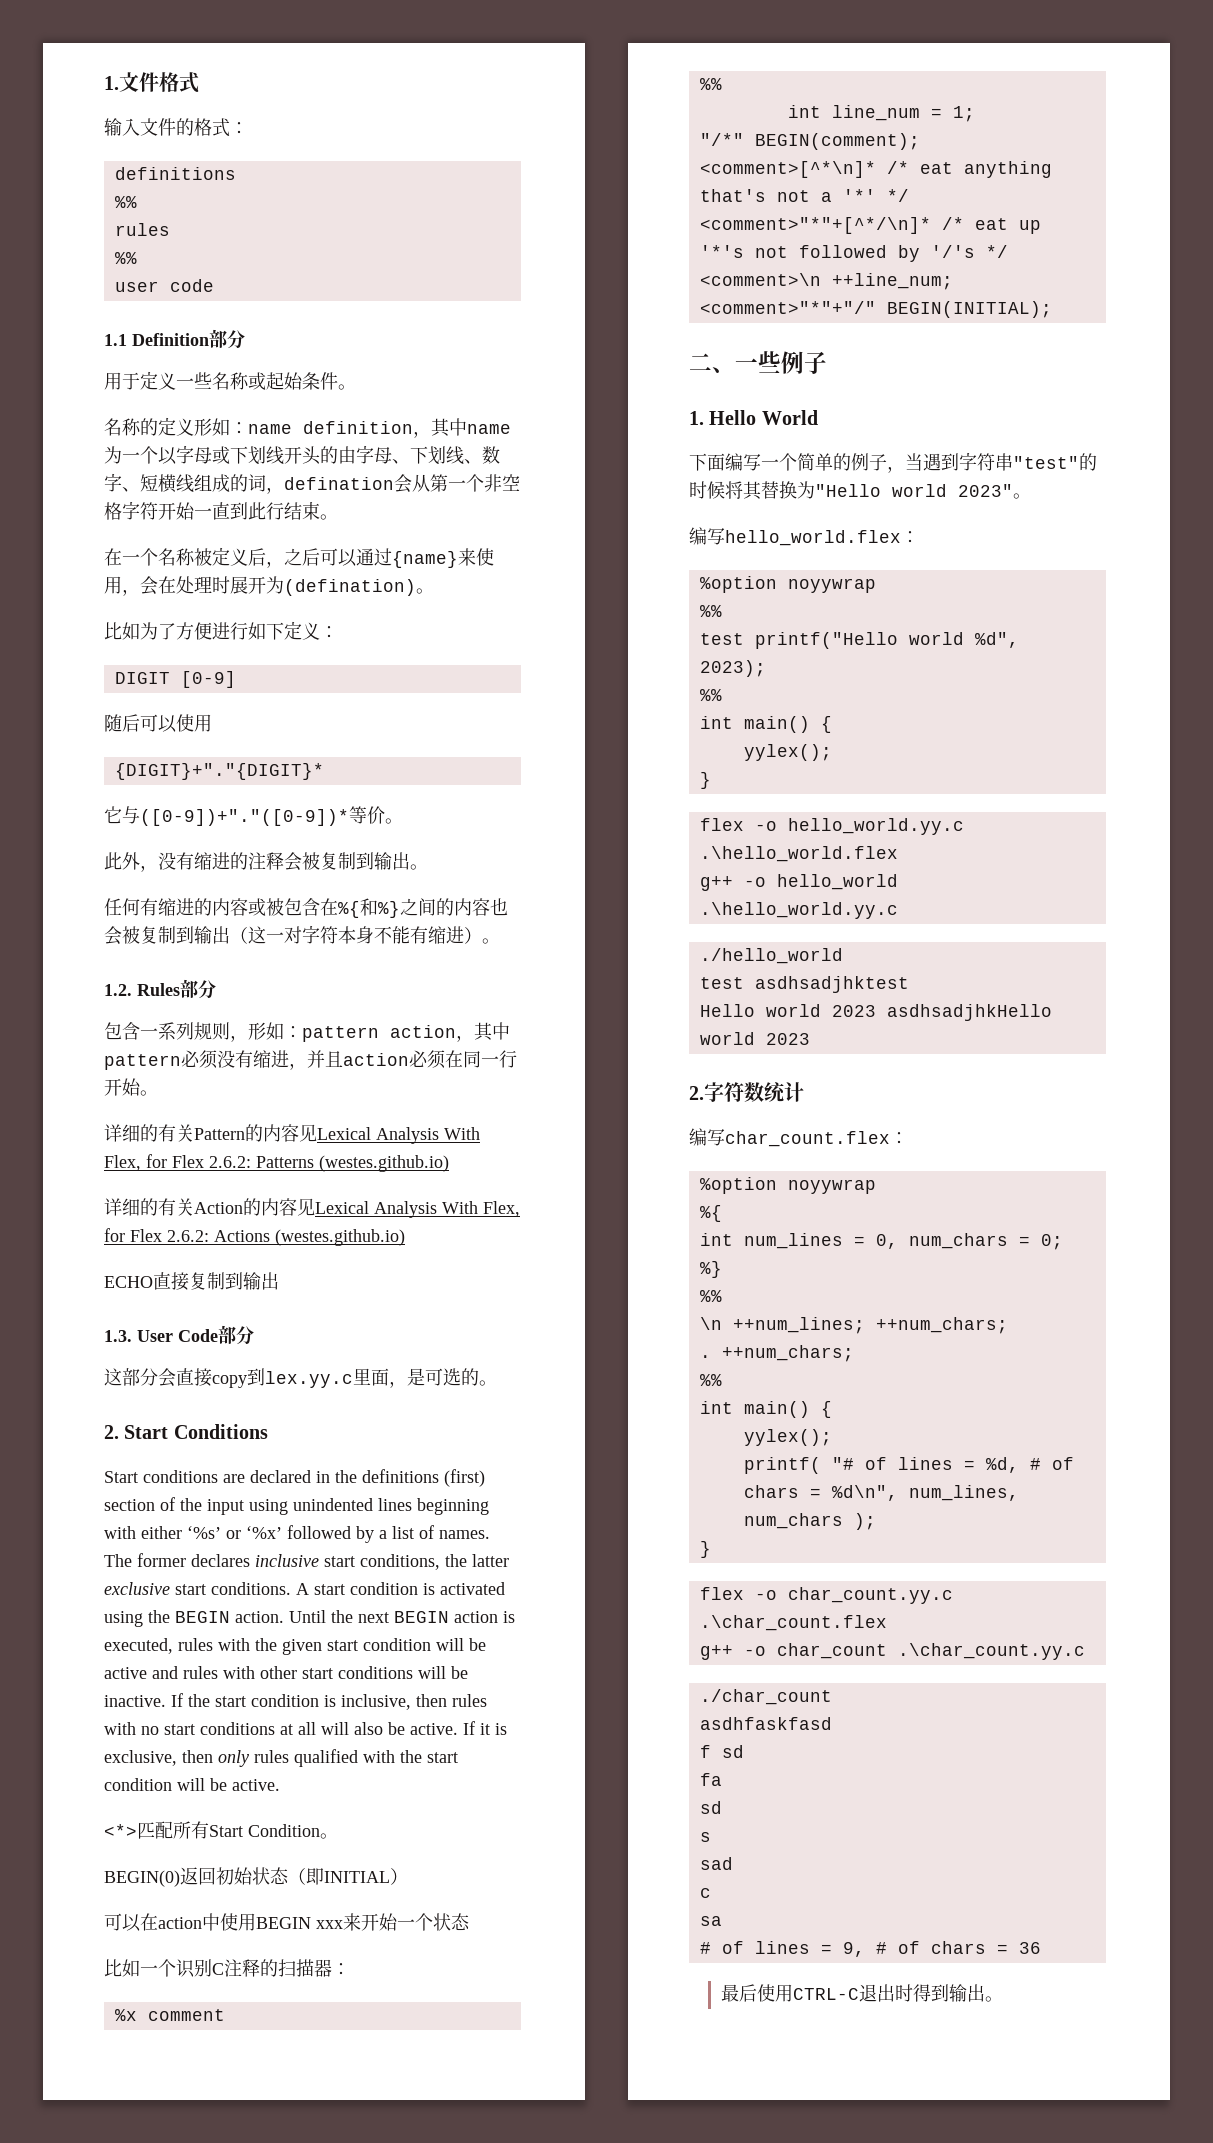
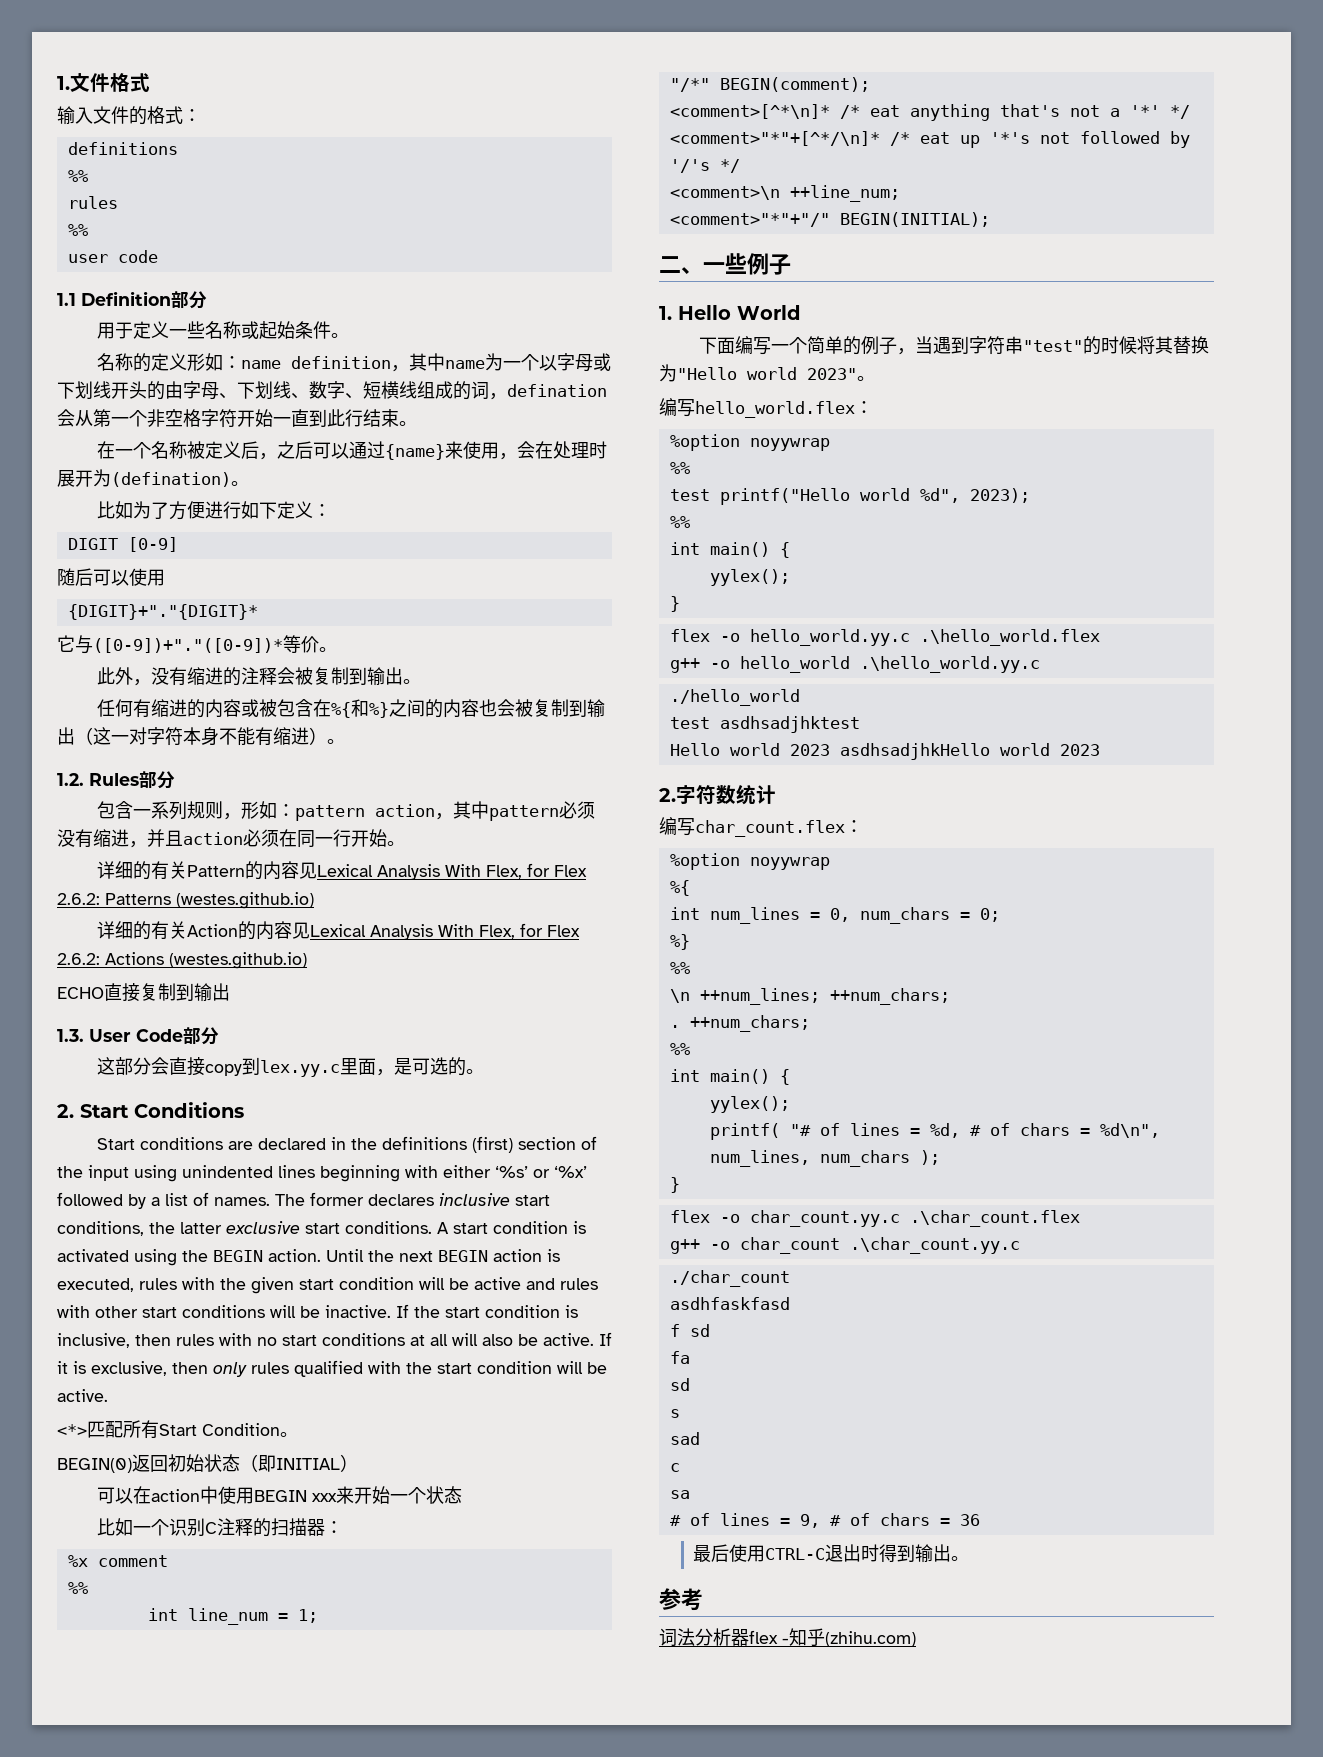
(1003, 1999) none -> [659,1588,703,1611] [659,1628,916,1647] // 参考 // 词法分析器flex -知乎(zhihu.com)

